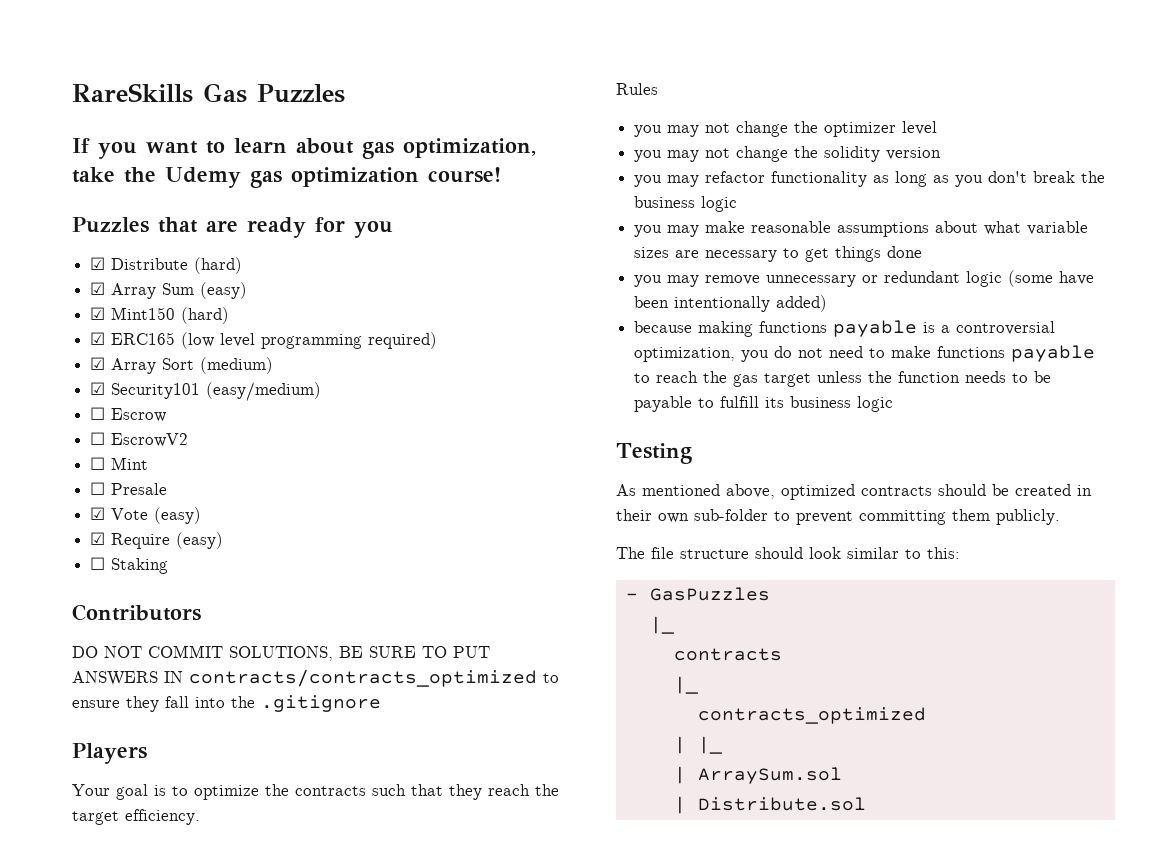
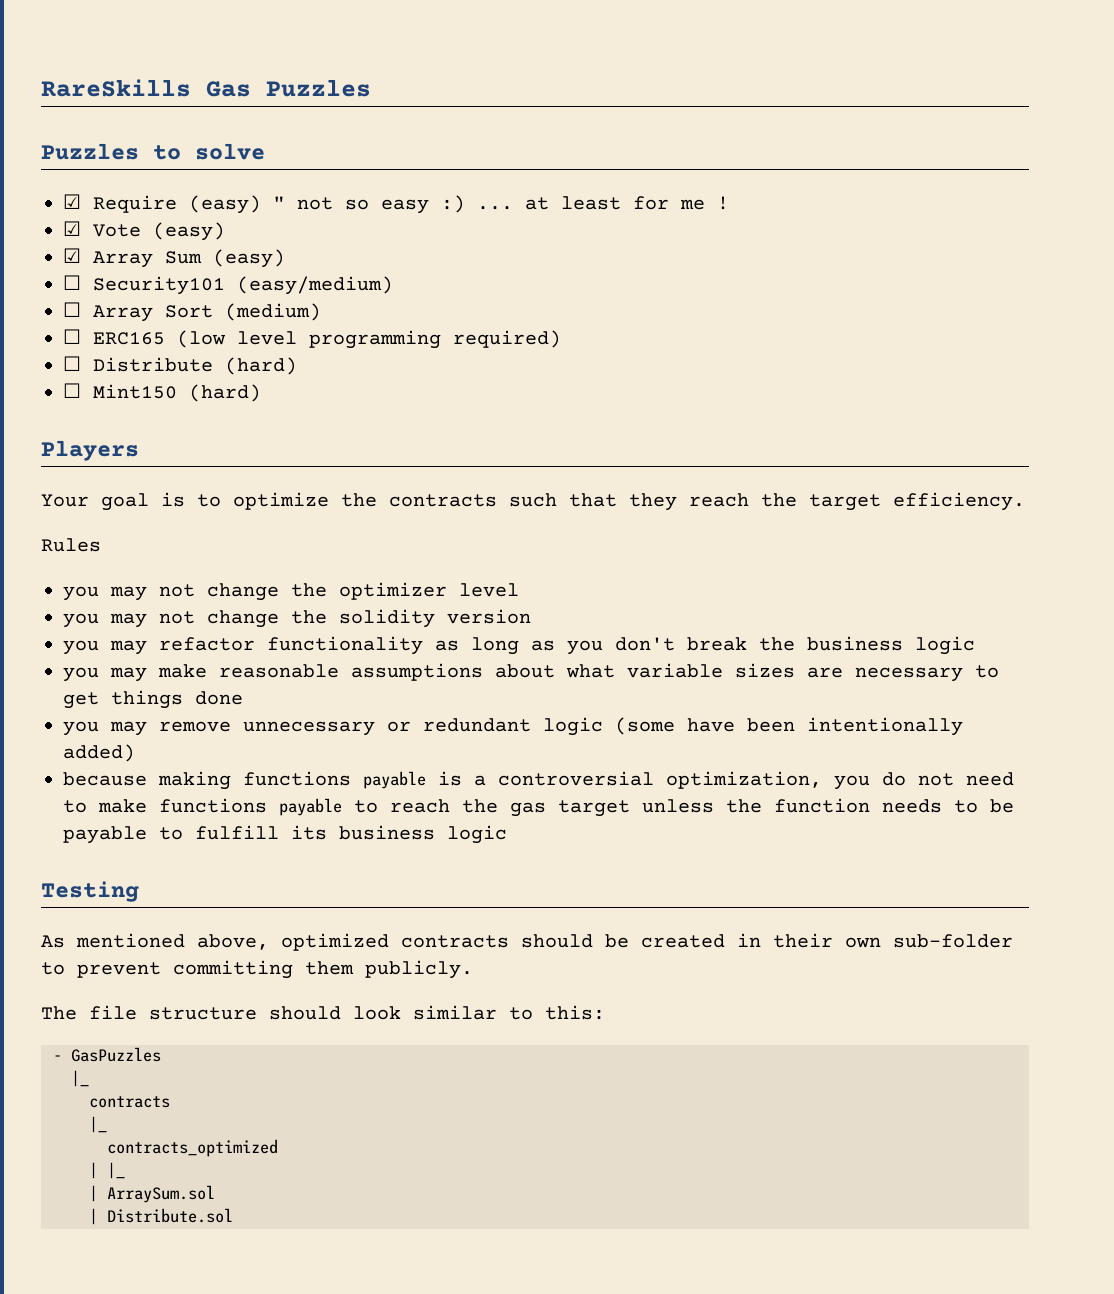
[72,138,536,159] [72,167,501,188] [72,217,393,238] [90,257,243,274] [90,282,248,299] [90,307,230,324] [90,332,106,345] If you want to learn about gas optimization, take the Udemy gas optimization course! // Puzzles that are ready for you // ☑ Distribute (hard) // ☑ Array Sum (easy) // ☑ Mint150 (hard) // ☑ -> [41,143,265,160] [63,194,729,214] [63,221,225,241] [63,248,285,268] [63,275,393,295] [63,302,321,322] [63,329,81,344] Puzzles to solve // ☑ Require (easy) " not so easy :) ... at least for me ! // ☑ Vote (easy) // ☑ Array Sum (easy) // ☐ Security101 (easy/medium) // ☐ Array Sort (medium) // ☐
[90,357,274,374] [90,382,322,401] [90,407,167,422] [90,432,189,447] [90,457,149,470] [90,482,168,495] [90,507,202,524] [90,532,224,549] [90,557,169,574] [72,604,201,621] [72,645,490,661] [72,669,559,687] [72,695,381,712] ☑ Array Sort (medium) // ☑ Security101 (easy/medium) // ☐ Escrow // ☐ EscrowV2 // ☐ Mint // ☐ Presale // ☑ Vote (easy) // ☑ Require (easy) // ☐ Staking // Contributors // DO NOT COMMIT SOLUTIONS, BE SURE TO PUT ANSWERS IN contracts/contracts_optimized to ensure they fall into the .gitignore -> [63,356,297,375] [63,383,261,402] ☐ Distribute (hard) // ☐ Mint150 (hard)

